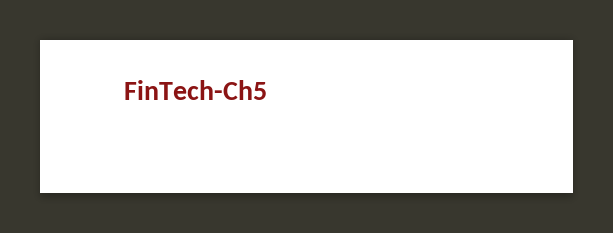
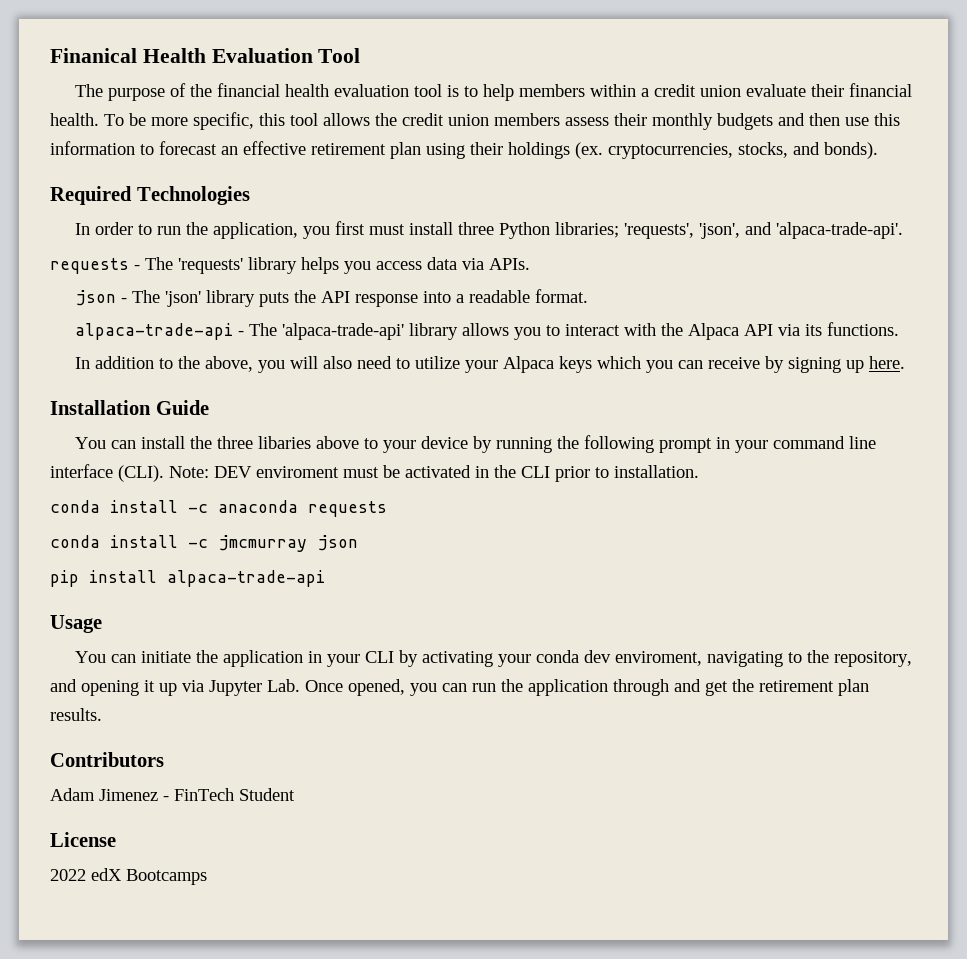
[124,80,267,100] FinTech-Ch5 -> [50,48,361,63] [75,83,913,101] [50,112,900,130] [50,141,878,159] [50,186,250,205] [75,221,904,239] [50,257,530,274] [75,289,589,307] [75,322,900,340] [75,356,906,373] [50,400,209,415] [75,435,877,453] [50,464,699,482] [50,500,387,517] [50,535,358,552] [50,570,325,587] [50,615,102,633] [75,650,913,667] [50,679,869,696] [50,708,102,721] [50,752,164,767] [50,788,295,801] [50,832,116,847] [50,868,207,885] Finanical Health Evaluation Tool // The purpose of the financial health evaluation tool is to help members within a credit union evaluate their financial health. To be more specific, this tool allows the credit union members assess their monthly budgets and then use this information to forecast an effective retirement plan using their holdings (ex. cryptocurrencies, stocks, and bonds). // Required Technologies // In order to run the application, you first must install three Python libraries; 'requests', 'json', and 'alpaca-trade-api'. // requests - The 'requests' library helps you access data via APIs. // json - The 'json' library puts the API response into a readable format. // alpaca-trade-api - The 'alpaca-trade-api' library allows you to interact with the Alpaca API via its functions. // In addition to the above, you will also need to utilize your Alpaca keys which you can receive by signing up here. // Installation Guide // You can install the three libaries above to your device by running the following prompt in your command line interface (CLI). Note: DEV enviroment must be activated in the CLI prior to installation. // conda install -c anaconda requests // conda install -c jmcmurray json // pip install alpaca-trade-api // Usage // You can initiate the application in your CLI by activating your conda dev enviroment, navigating to the repository, and opening it up via Jupyter Lab. Once opened, you can run the application through and get the retirement plan results. // Contributors // Adam Jimenez - FinTech Student // License // 2022 edX Bootcamps

